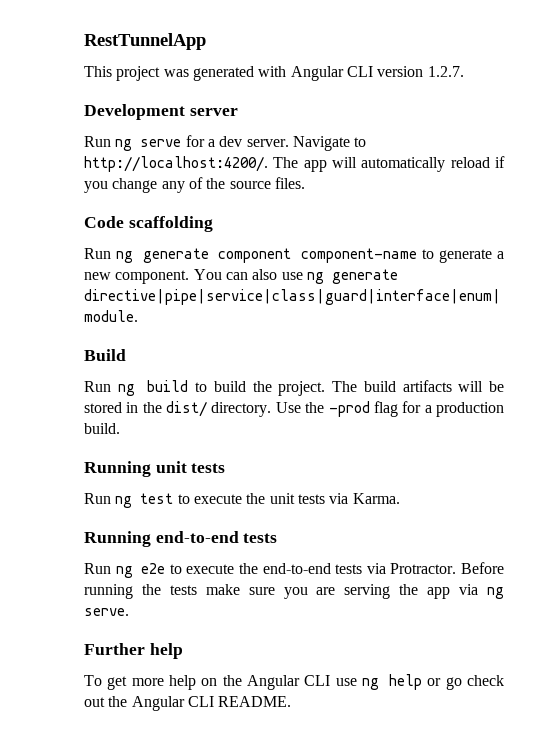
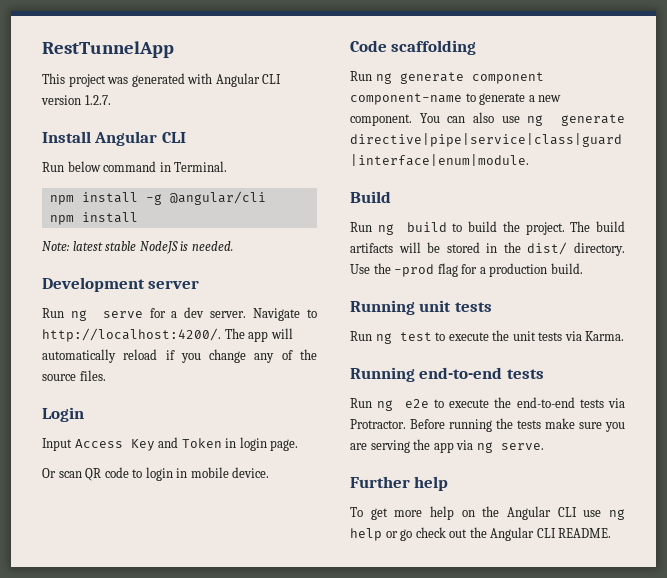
(464, 71) none -> [42,131,186,146] [42,161,228,172] [49,191,266,205] [49,212,138,225] [42,241,233,254] // Install Angular CLI // Run below command in Terminal. // npm install -g @angular/cli // npm install // Note: latest stable NodeJS is needed.
(305, 183) none -> [42,407,84,422] [42,437,299,451] [42,467,270,481] // Login // Input Access Key and Token in login page. // Or scan QR code to login in mobile device.

